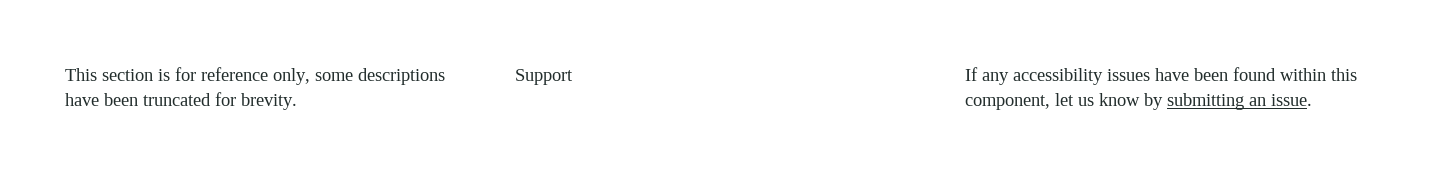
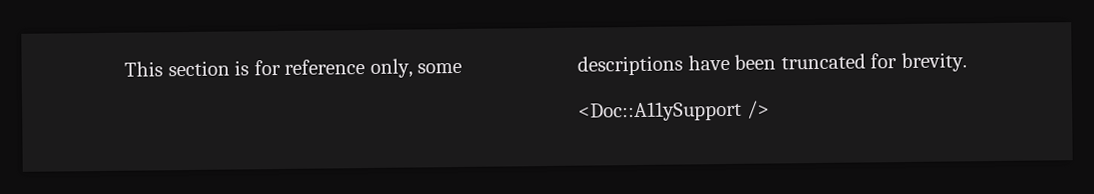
[515,69,573,85] [965,67,1357,85] [965,93,1312,110] Support // If any accessibility issues have been found within this component, let us know by submitting an issue. -> [578,100,770,122] <Doc::A11ySupport />

